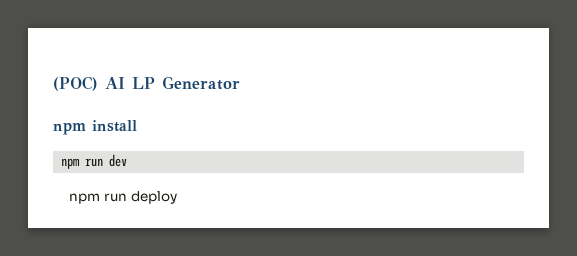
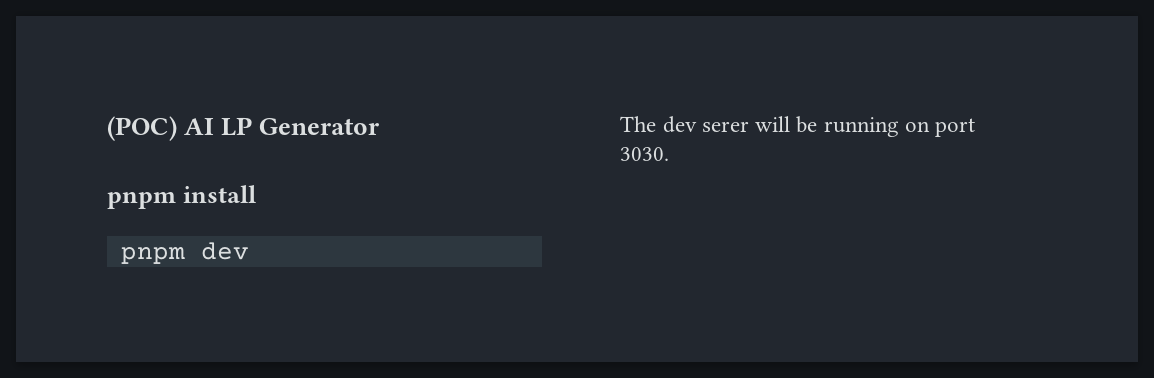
[53,123,86,135] npm -> [107,192,176,209] pnpm
[61,158,104,169] npm run -> [120,247,185,264] pnpm
[69,191,177,204] npm run deploy -> [620,116,975,137] [620,147,670,161] The dev serer will be running on port 3030.

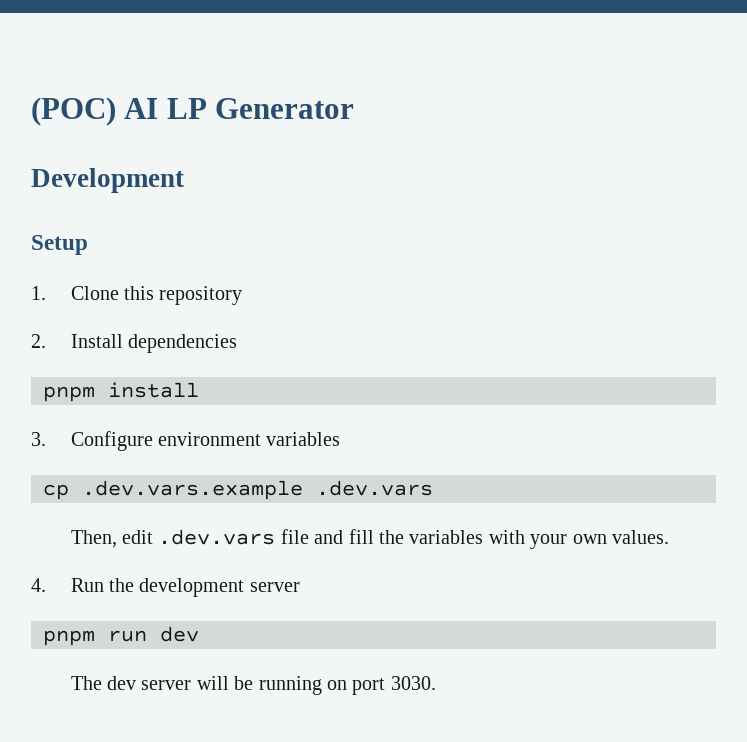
[107,185,256,209] [120,247,185,264] pnpm install // pnpm -> [31,168,184,193] [31,235,88,255] [31,286,243,305] [31,334,237,353] [43,382,199,402] [31,431,341,451] [43,480,433,500] [70,529,669,549] [31,578,300,597] [43,630,147,646] Development // Setup // 1. Clone this repository // 2. Install dependencies // pnpm install // 3. Configure environment variables // cp .dev.vars.example .dev.vars // Then, edit .dev.vars file and fill the variables with your own values. // 4. Run the development server // pnpm run
[701,121,749,132] serer -> [141,680,192,690] server

